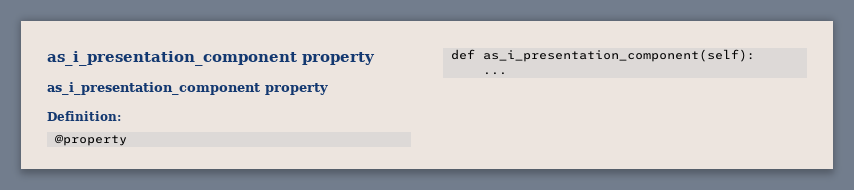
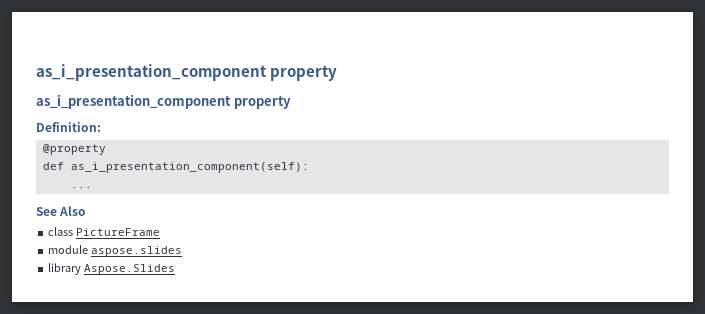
(507, 73) none -> [36,206,87,216] [48,227,161,236] [48,245,183,257] [48,263,176,275] // See Also // class PictureFrame // module aspose.slides // library Aspose.Slides

